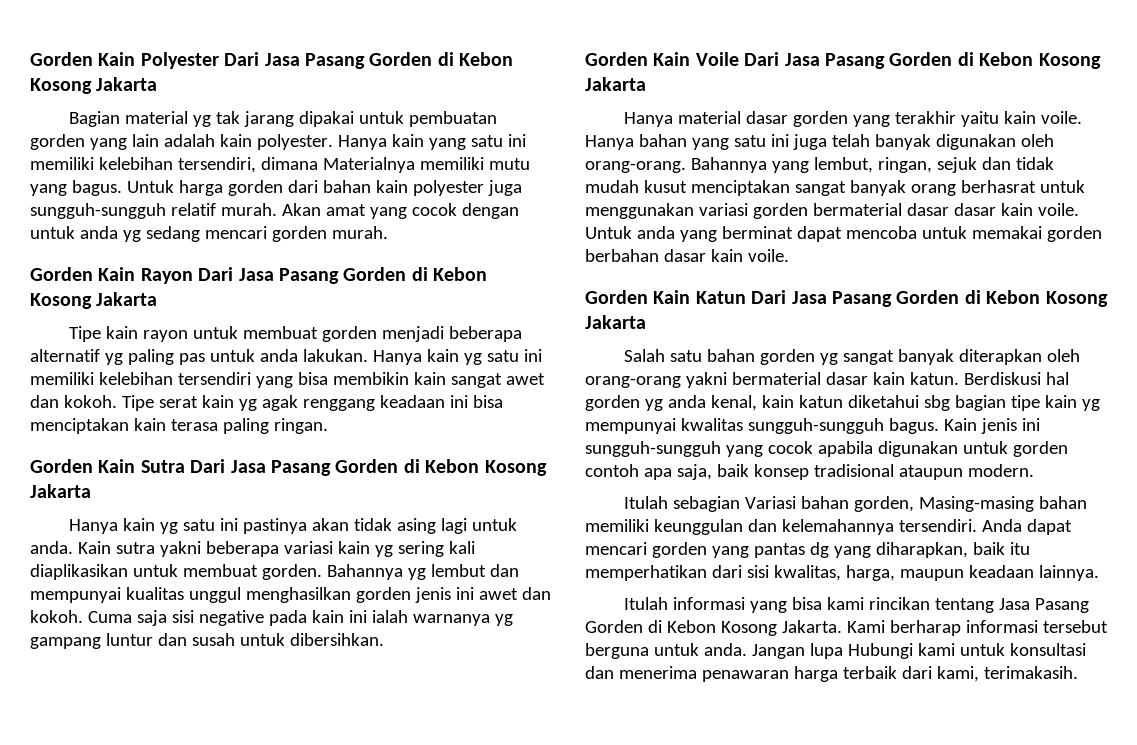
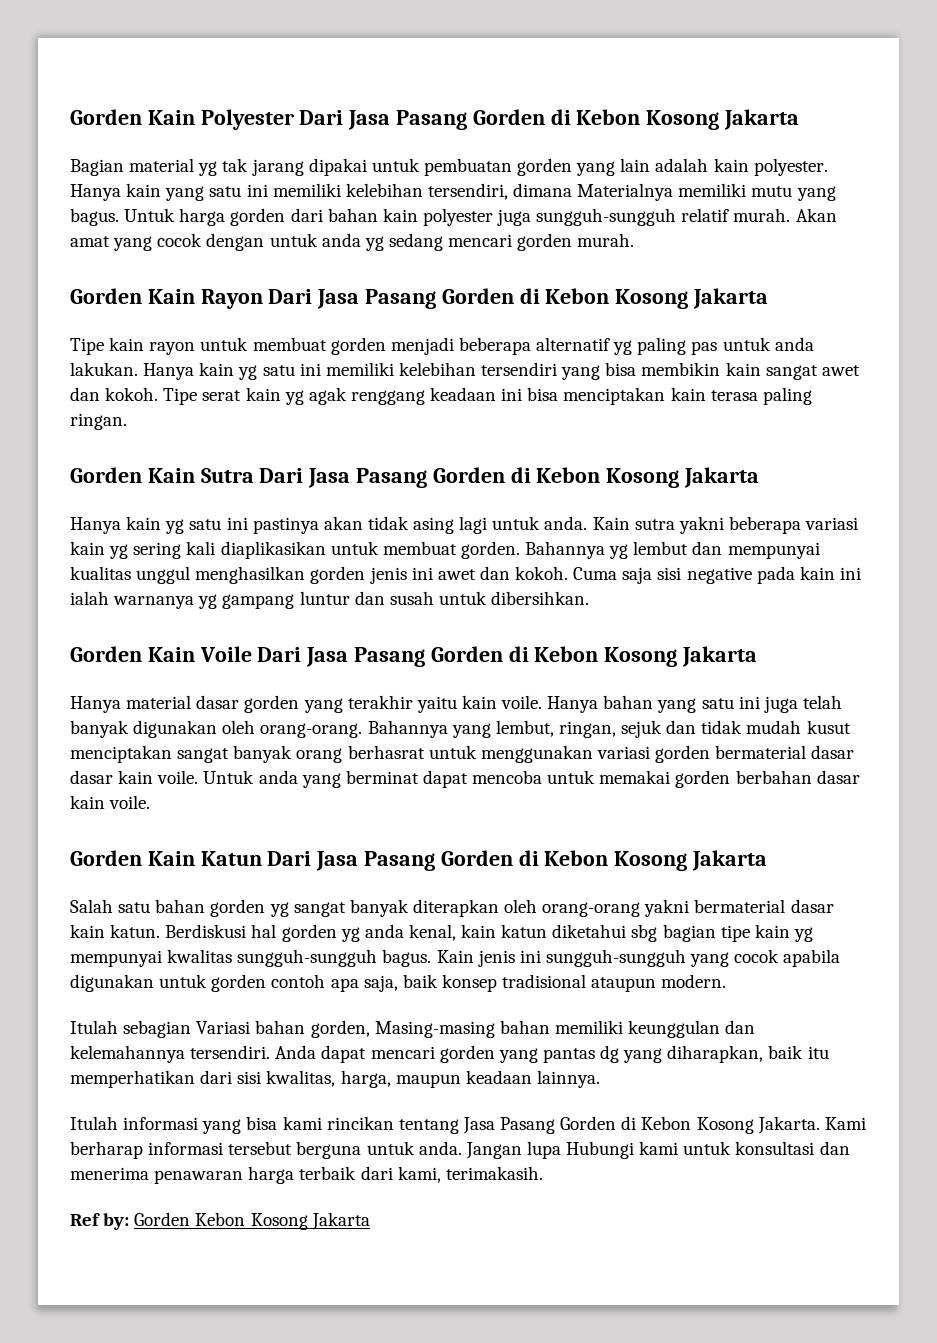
(1078, 672) none -> [70,1212,370,1230] // Ref by: Gorden Kebon Kosong Jakarta

